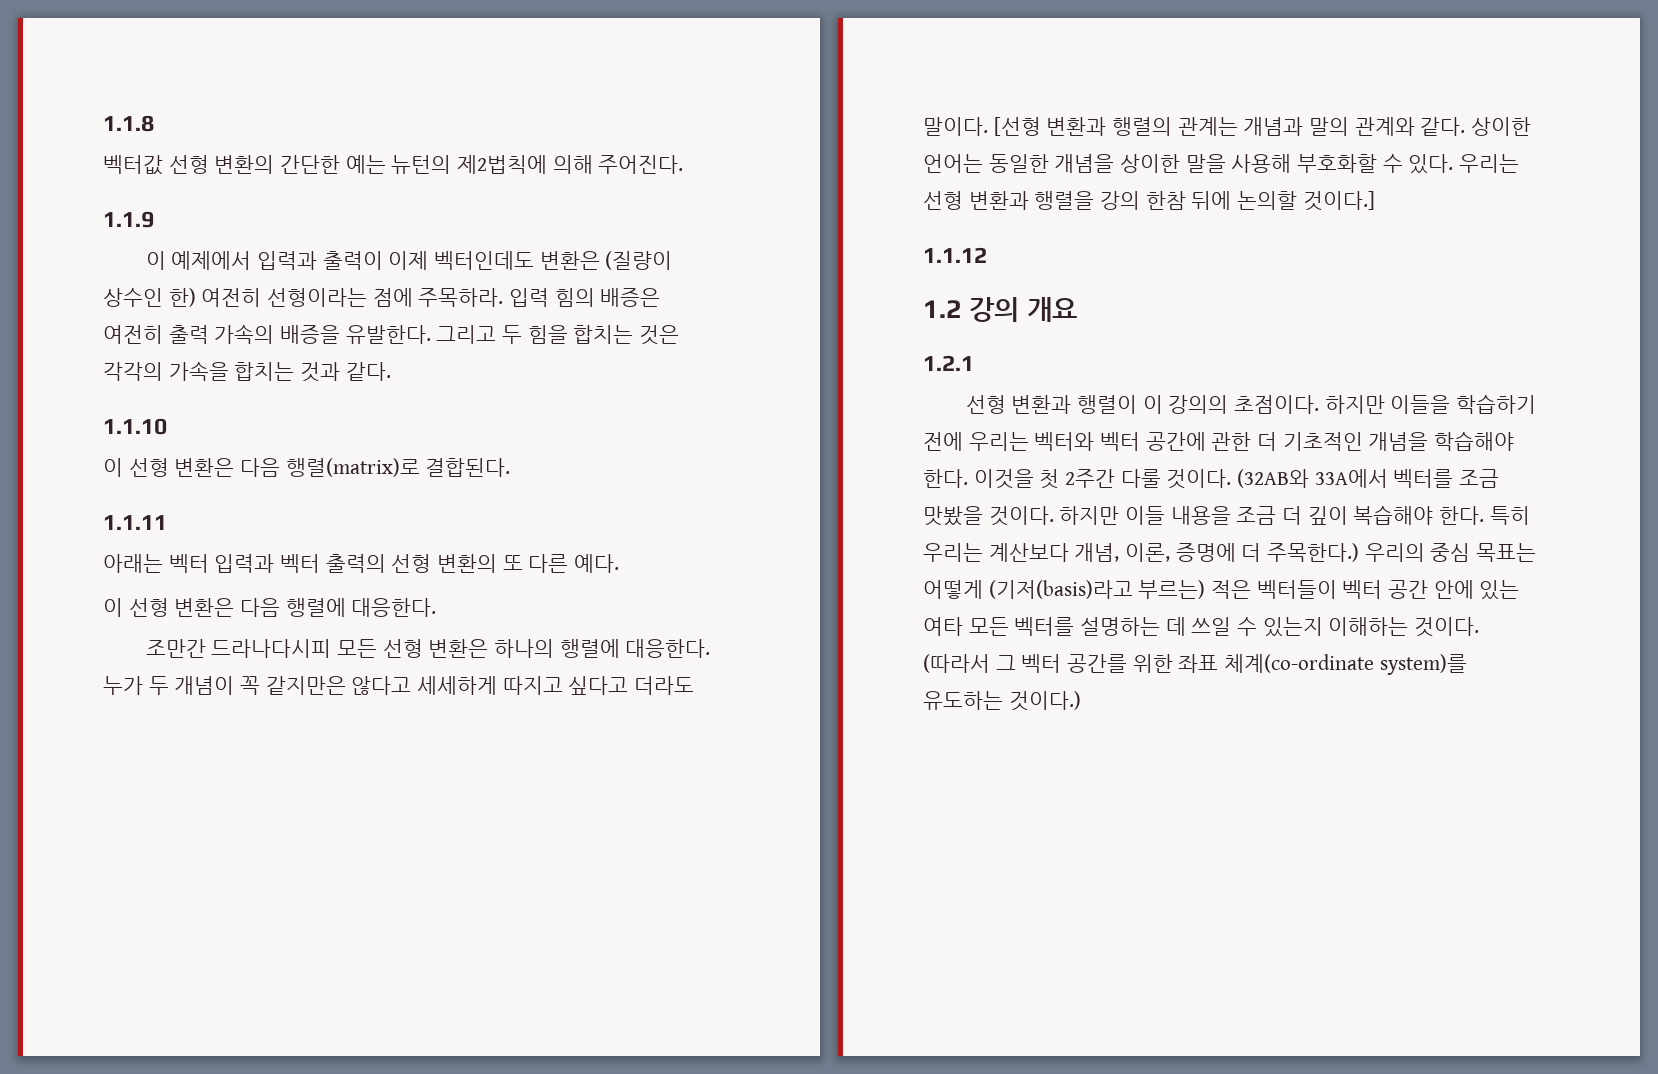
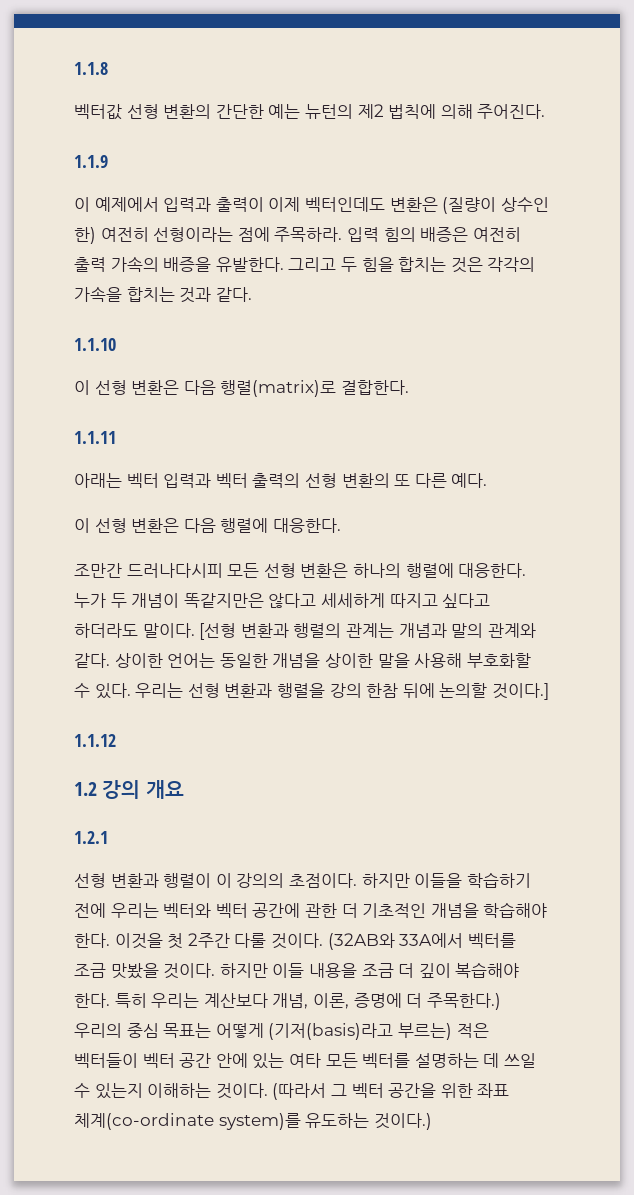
[457,155,548,174] 제2법칙에 -> [357,104,437,119] 제2 법칙에
[425,458,511,477] 결합된다. -> [340,380,409,395] 결합한다.
[211,639,332,658] 드라나다시피 -> [126,563,223,578] 드러나다시피
[240,676,346,695] 꼭 같지만은 -> [183,593,264,608] 똑같지만은
[634,676,695,695] 더라도 -> [74,623,138,638] 하더라도
[1067,654,1128,673] 공간를 -> [388,1083,437,1098] 공간을

